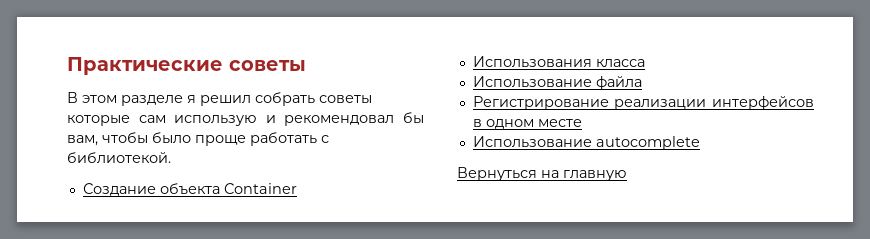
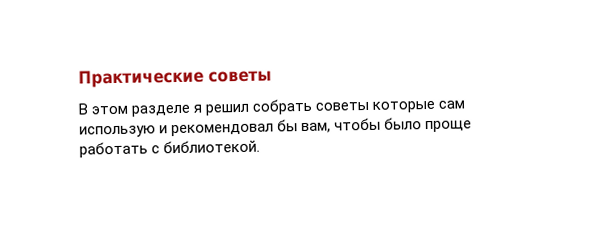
[82,183,297,196] [472,56,645,68] [472,76,642,90] [472,96,814,110] [472,119,582,129] [472,136,700,150] [457,167,627,181] // Создание объекта Container // Использования класса // Использование файла // Регистрирование реализации интерфейсов в одном месте // Использование autocomplete // Вернуться на главную -> (261, 146) none

